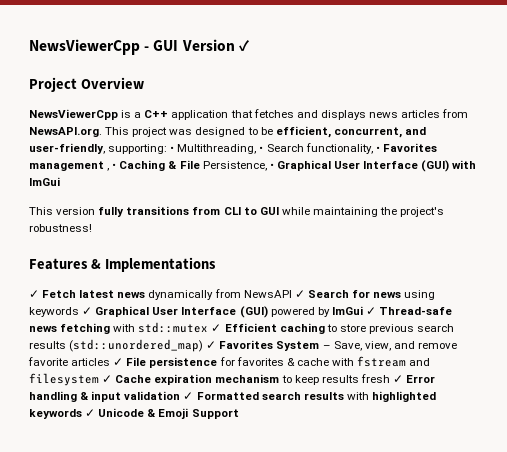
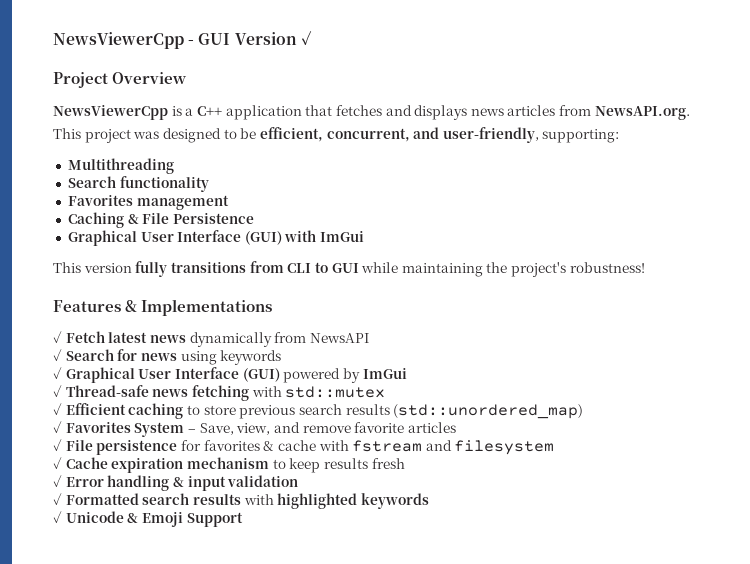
(102, 132) none -> (690, 113) //
[170,143,380,154] • Multithreading, • Search functionality, • -> [67,158,174,174] [67,176,209,192] // Multithreading // Search functionality //
[107,163,117,171] , • -> (229, 202) //
[202,161,274,171] Persistence, • -> [172,213,254,224] Persistence //
(292, 294) none -> (369, 338) //
(79, 312) none -> (282, 357) //
(363, 310) none -> (407, 373) //
(209, 327) none -> (386, 392) //
(204, 345) none -> (584, 411) //
(111, 362) none -> (456, 427) //
(99, 379) none -> (555, 447) //
(390, 378) none -> (405, 463) //
(181, 395) none -> (299, 481) //
(82, 414) none -> (429, 501) //

